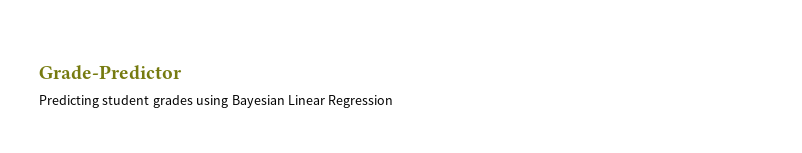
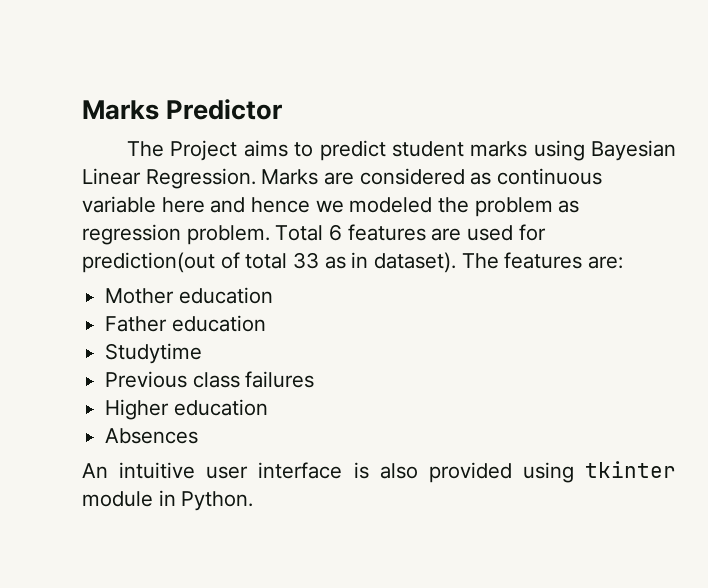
[39,65,182,80] [39,95,394,108] Grade-Predictor // Predicting student grades using Bayesian Linear Regression -> [82,99,283,120] [127,140,676,161] [82,168,603,189] [82,196,580,217] [82,224,546,245] [82,252,624,273] [105,287,273,304] [105,315,266,332] [105,343,203,364] [105,371,315,388] [105,399,268,420] [105,428,199,444] [82,461,676,483] [82,490,254,511] Marks Predictor // The Project aims to predict student marks using Bayesian Linear Regression. Marks are considered as continuous variable here and hence we modeled the problem as regression problem. Total 6 features are used for prediction(out of total 33 as in dataset). The features are: // Mother education // Father education // Studytime // Previous class failures // Higher education // Absences // An intuitive user interface is also provided using tkinter module in Python.

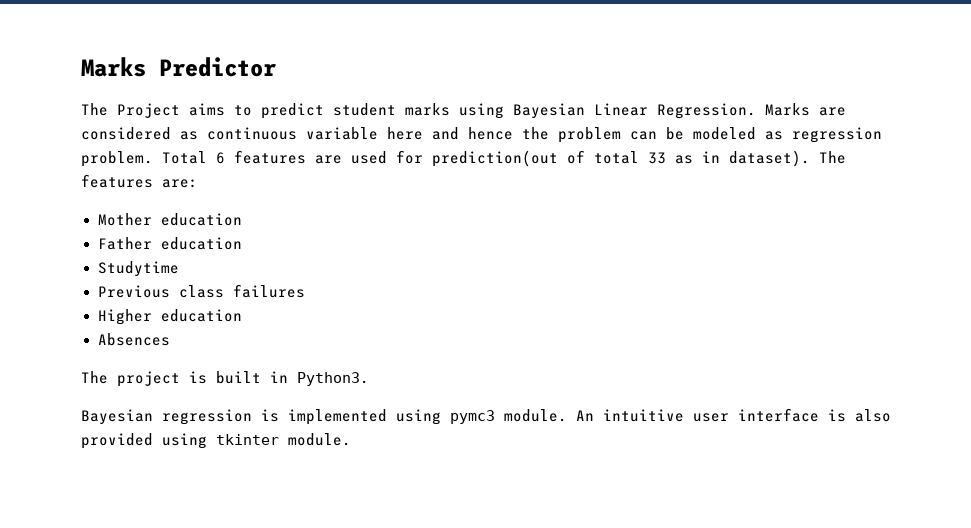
[315,197,553,217] we modeled the problem -> [522,127,756,143] the problem can be modeled
(199, 436) none -> [81,371,369,387] [81,409,567,425] The project is built in Python3. // Bayesian regression is implemented using pymc3 module.
[82,490,254,511] module in Python. -> [288,433,351,446] module.

